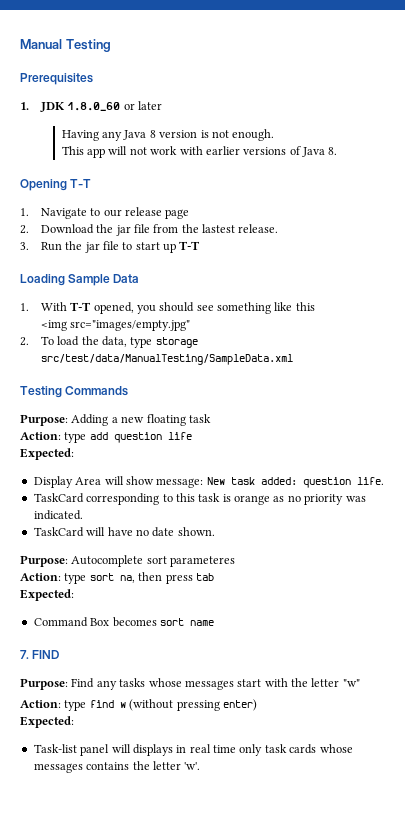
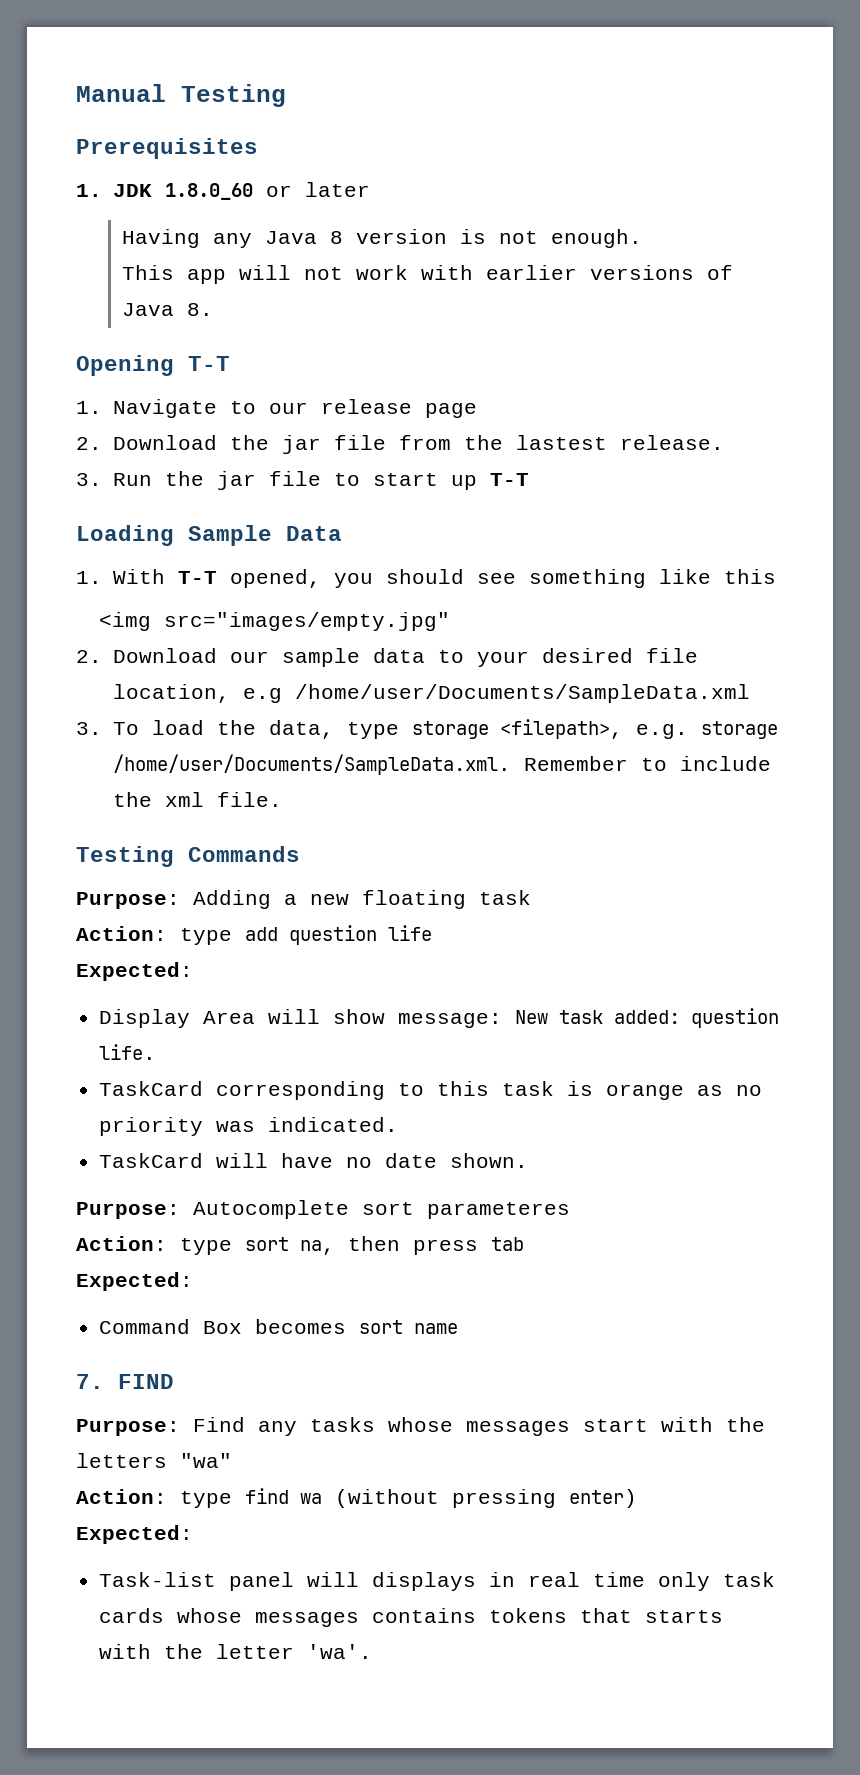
(29, 341) none -> [112,648,698,667] [112,684,750,703] [76,722,102,735] Download our sample data to your desired file location, e.g /home/user/Documents/SampleData.xml // 3.
[40,354,293,365] src/test/data/ManualTesting/SampleData.xml -> [499,719,778,739] [112,754,771,775] [112,792,282,807] <filepath>, e.g. storage /home/user/Documents/SampleData.xml. Remember to include the xml file.
[311,678,360,687] letter "w" -> [76,1453,232,1468] letters "wa"
[119,702,126,708] w -> [300,1493,322,1504] wa
[132,761,201,770] the letter 'w'. -> [489,1608,724,1623] [99,1644,373,1659] tokens that starts with the letter 'wa'.

